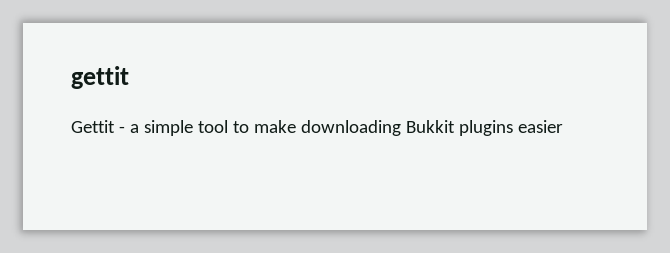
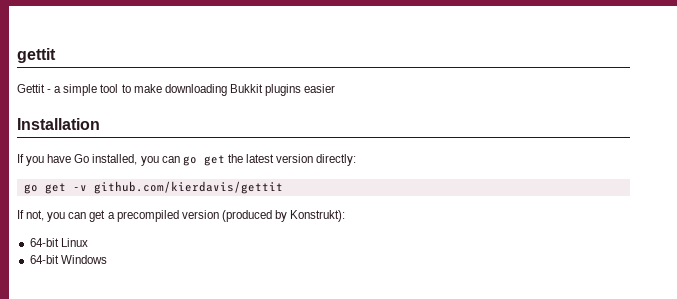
(563, 126) none -> [17,118,100,130] [17,154,357,166] [23,181,283,194] [17,210,346,222] [29,238,88,247] [29,255,107,264] // Installation // If you have Go installed, you can go get the latest version directly: // go get -v github.com/kierdavis/gettit // If not, you can get a precompiled version (produced by Konstrukt): // 64-bit Linux // 64-bit Windows

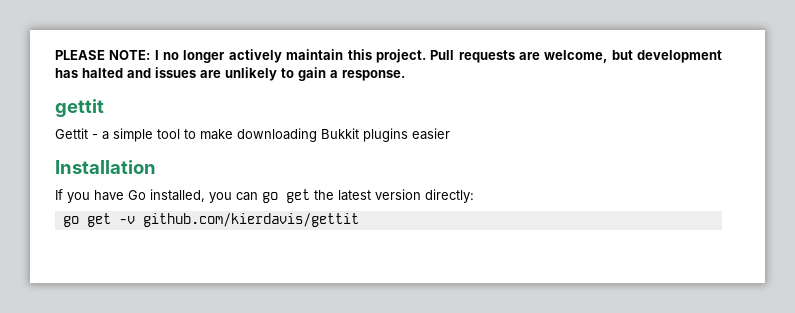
(17, 55) none -> [55,49,722,63] [55,67,405,81] PLEASE NOTE: I no longer actively maintain this project. Pull requests are welcome, but development has halted and issues are unlikely to gain a response. //
[17,210,346,222] [29,238,88,247] [29,255,107,264] // If not, you can get a precompiled version (produced by Konstrukt): // 64-bit Linux // 64-bit Windows -> (359, 220) none

